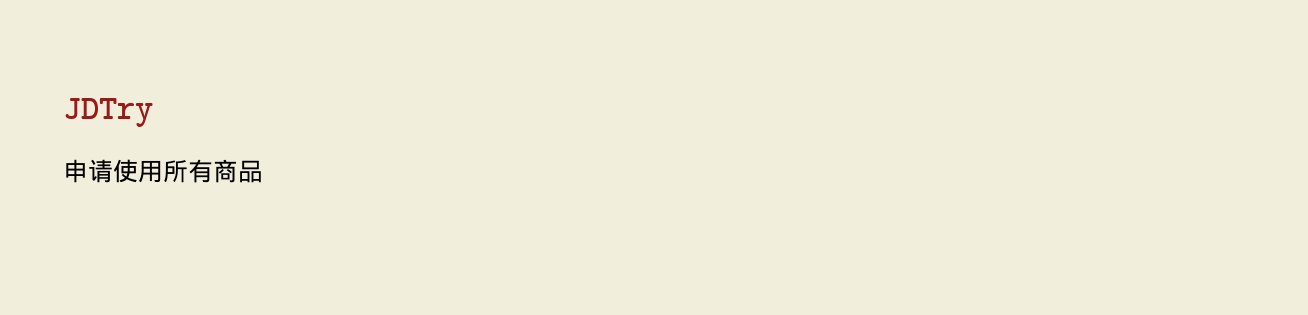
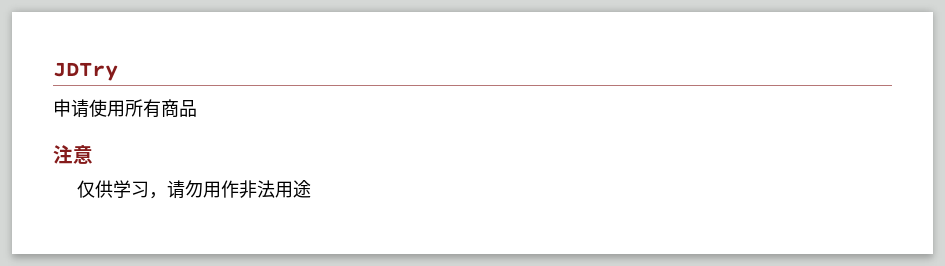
(263, 171) none -> [53,145,93,164] [76,180,311,199] // 注意 // 仅供学习，请勿用作非法用途

